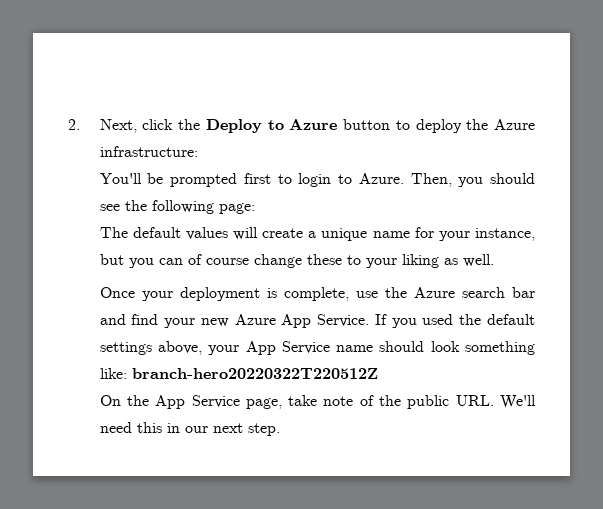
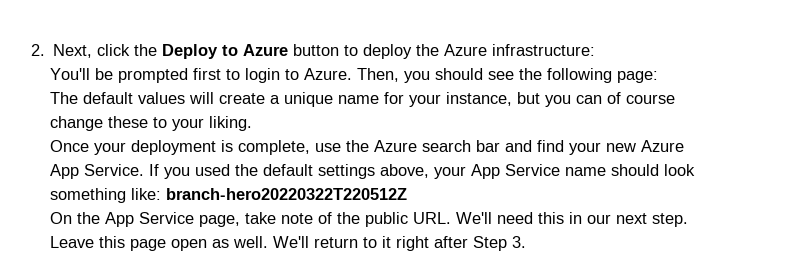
[401,254,494,268] liking as well. -> [208,116,252,131] liking.
(280, 429) none -> [49,236,526,251] Leave this page open as well. We'll return to it right after Step 3.

